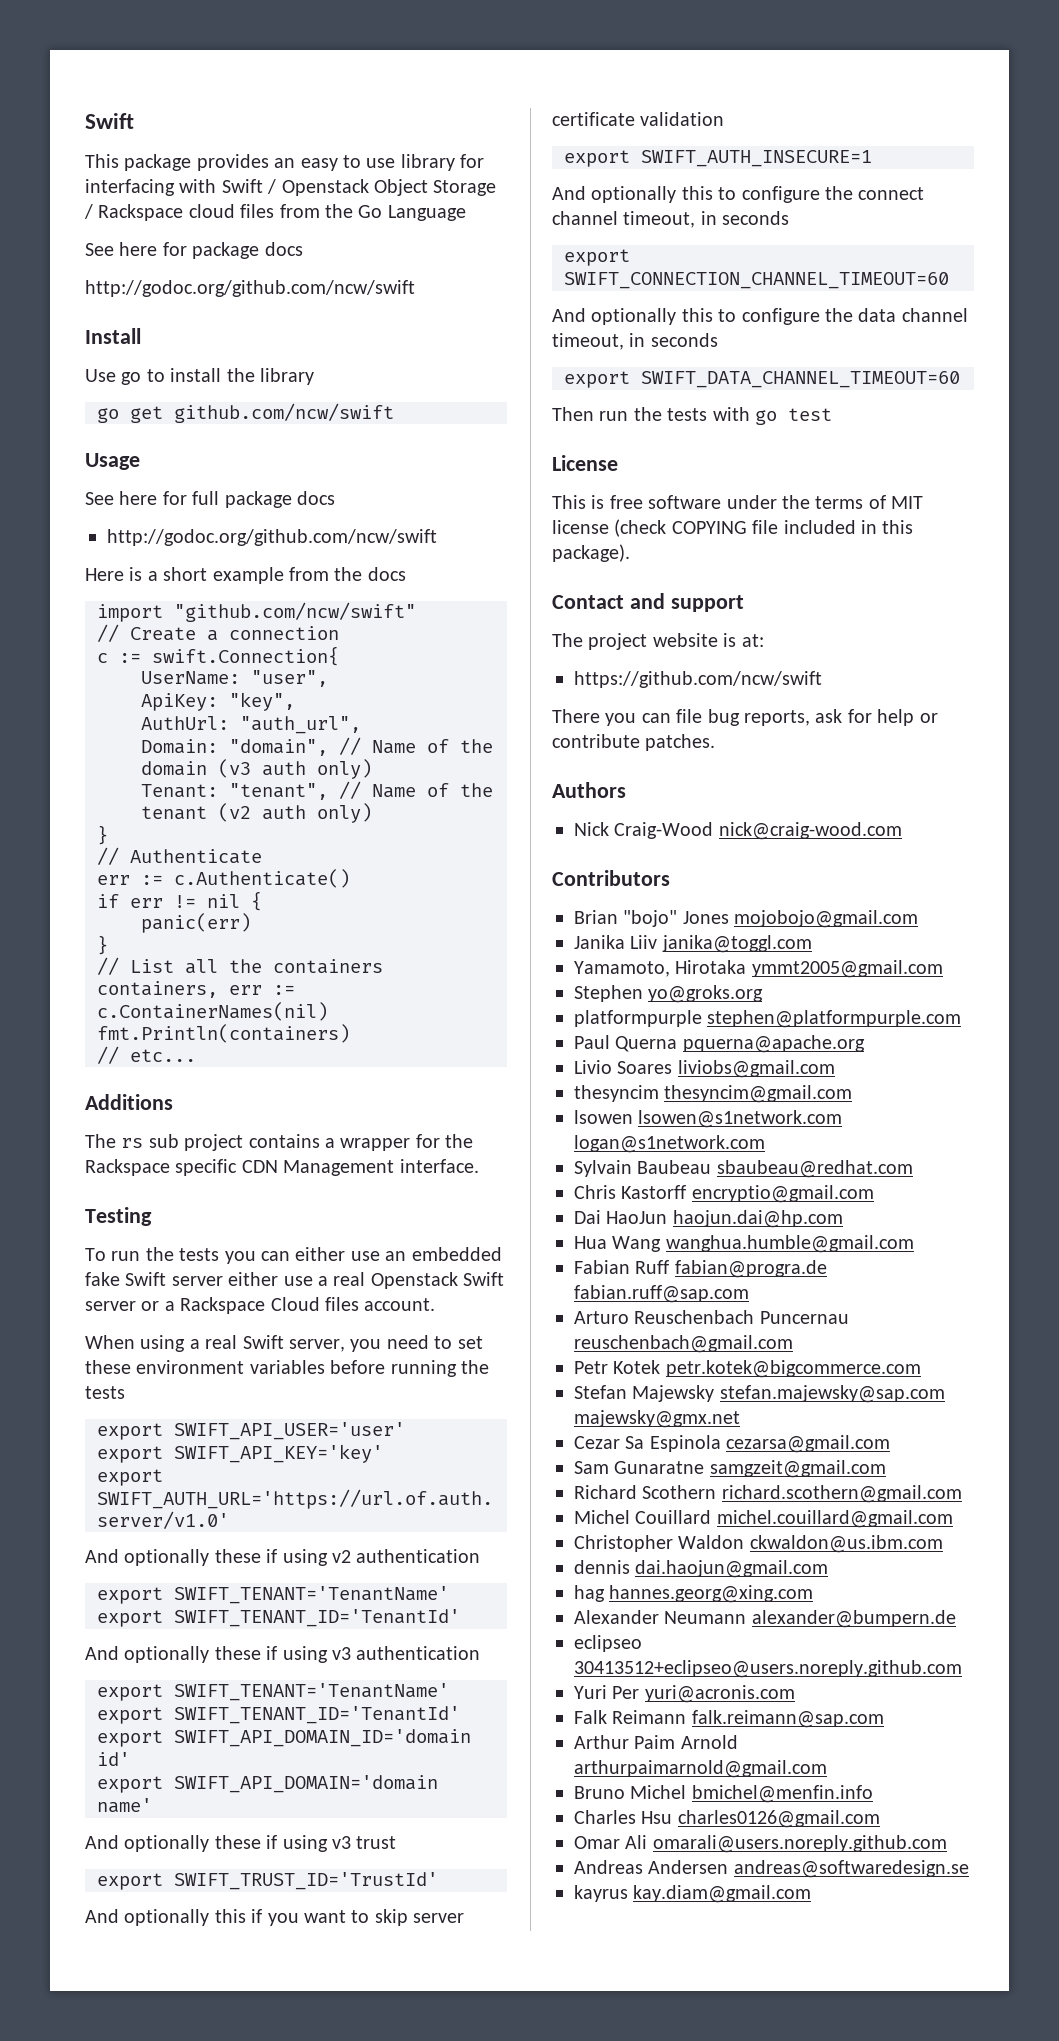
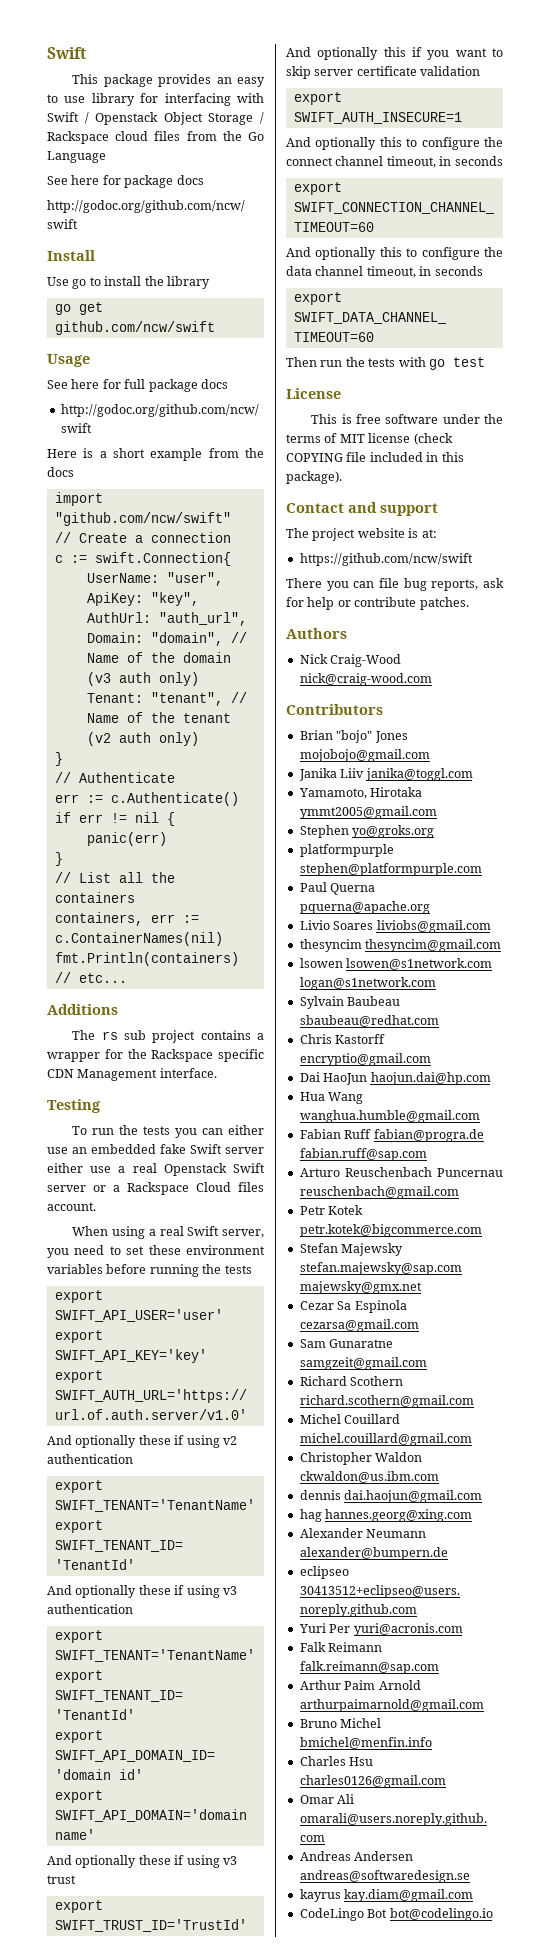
(812, 1894) none -> [299,1908,493,1921] // CodeLingo Bot bot@codelingo.io

